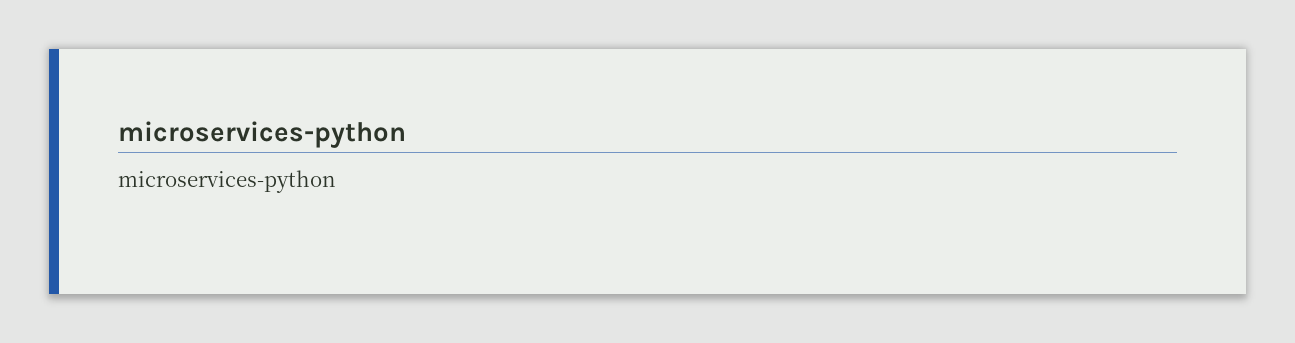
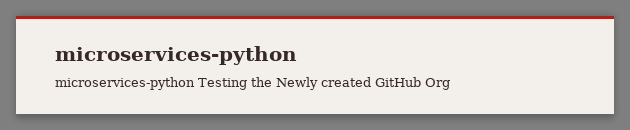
(336, 181) none -> [198,77,450,90] Testing the Newly created GitHub Org

